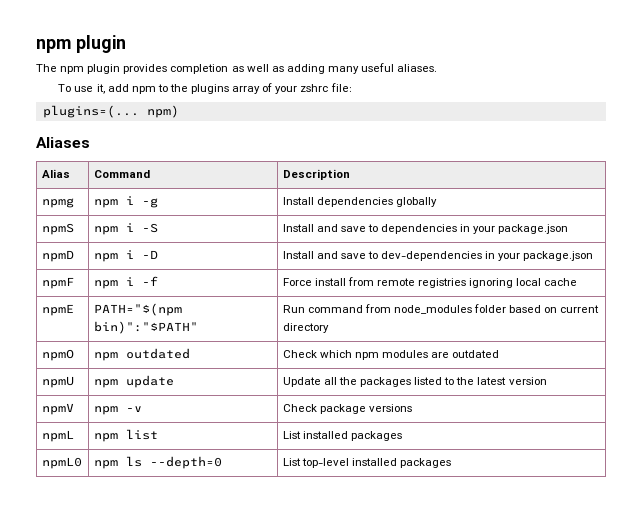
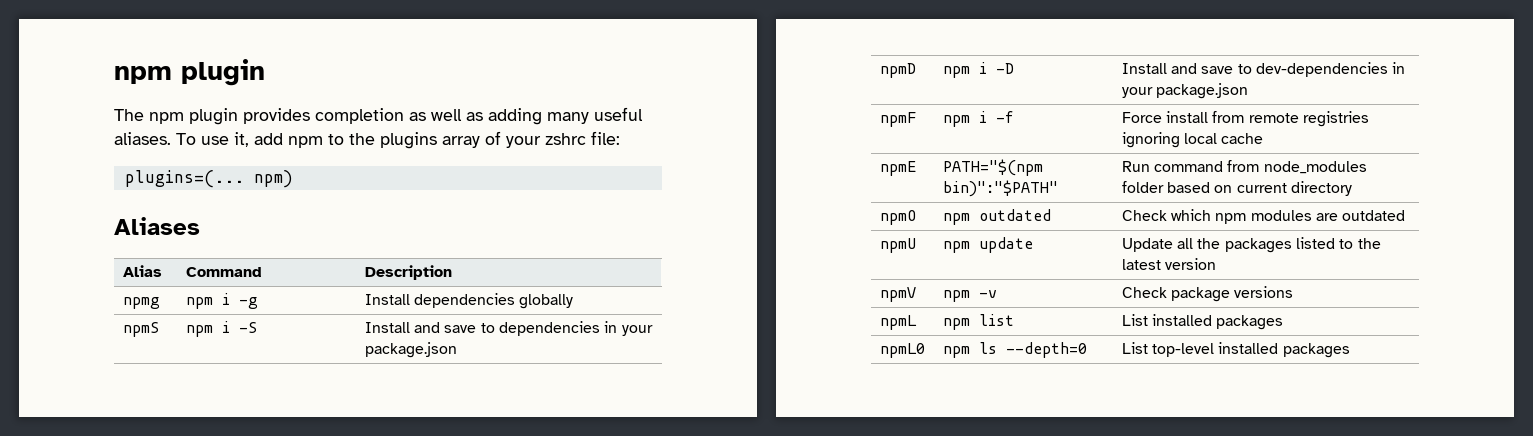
(438, 68) // -> (171, 138) none

